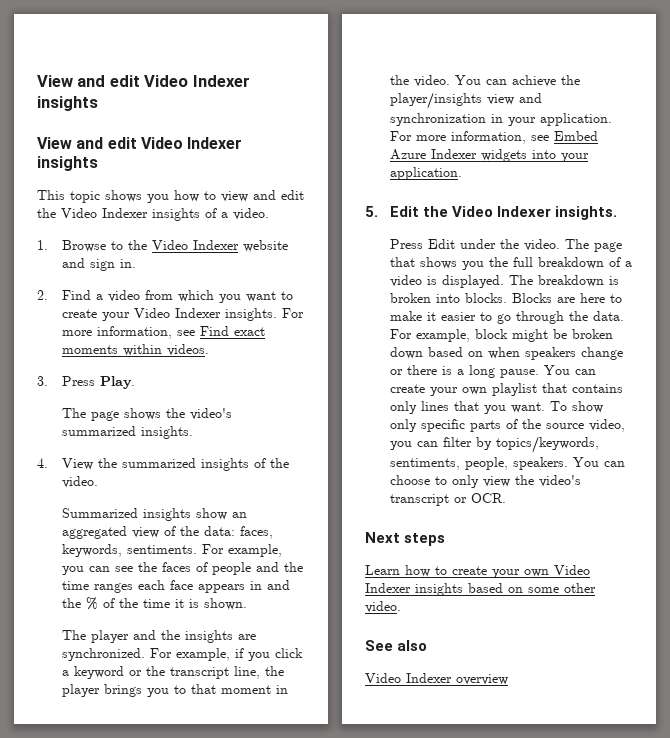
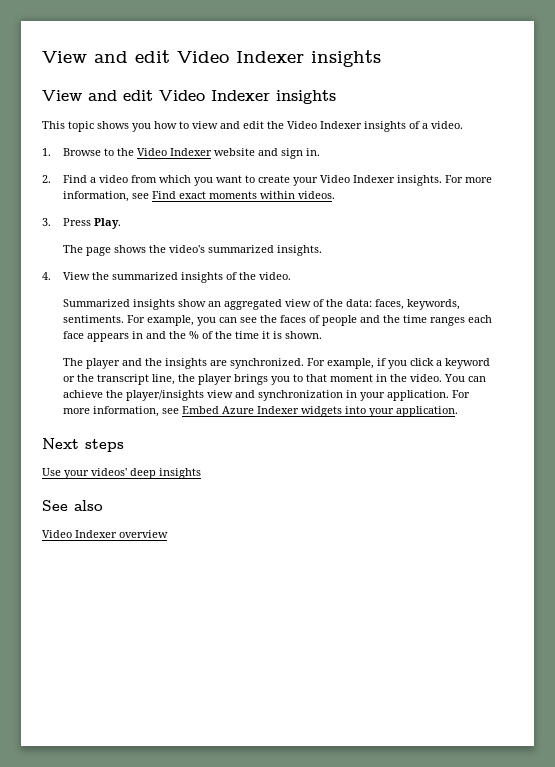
[365,206,618,220] [390,239,623,252] [390,257,633,270] [390,275,620,288] [390,293,623,303] [390,311,625,324] [390,329,614,342] [390,347,624,360] [390,365,597,378] [390,383,624,396] [390,401,604,414] [390,419,626,432] [390,436,600,453] [390,457,626,470] [390,475,582,488] [390,493,507,506] [365,532,446,546] [365,565,590,578] [365,583,596,596] [365,601,401,613] 5. Edit the Video Indexer insights. // Press Edit under the video. The page that shows you the full breakdown of a video is displayed. The breakdown is broken into blocks. Blocks are here to make it easier to go through the data. For example, block might be broken down based on when speakers change or there is a long pause. You can create your own playlist that contains only lines that you want. To show only specific parts of the source video, you can filter by topics/keywords, sentiments, people, speakers. You can choose to only view the video's transcript or OCR. // Next steps // Learn how to create your own Video Indexer insights based on some other video. -> [42,438,124,452] [42,468,201,479] Next steps // Use your videos' deep insights

